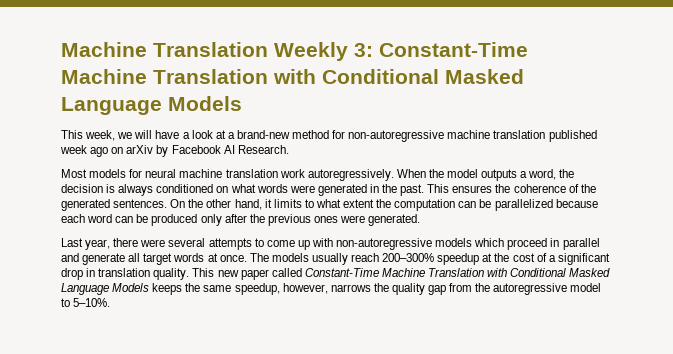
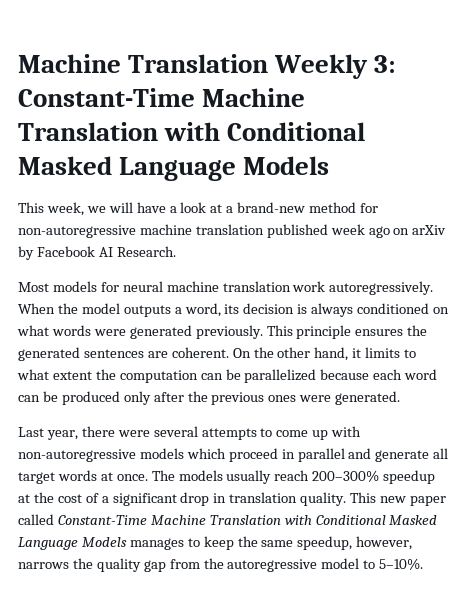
[559,169,575,178] the -> [224,304,240,314] its
[369,184,596,196] [61,199,168,211] in the past. This ensures the coherence of the generated sentences. -> [195,325,428,339] [18,347,229,361] previously. This principle ensures the generated sentences are coherent.
[152,283,183,295] keeps -> [129,536,234,550] manages to keep

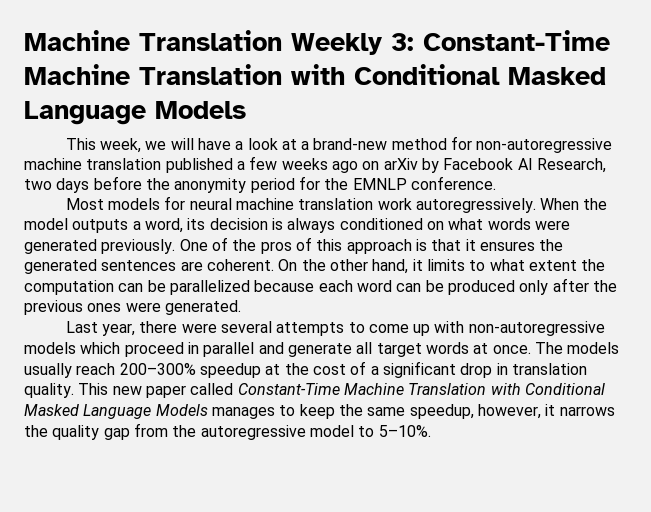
[330,224,365,235] week -> [236,156,328,170] a few weeks
[116,246,176,257] Research. -> [536,158,606,173] [24,176,496,193] Research, two days before the anonymity period for the EMNLP conference.
[266,325,352,339] This principle -> [179,237,476,254] One of the pros of this approach is that it
(413, 543) none -> [545,404,556,416] it

